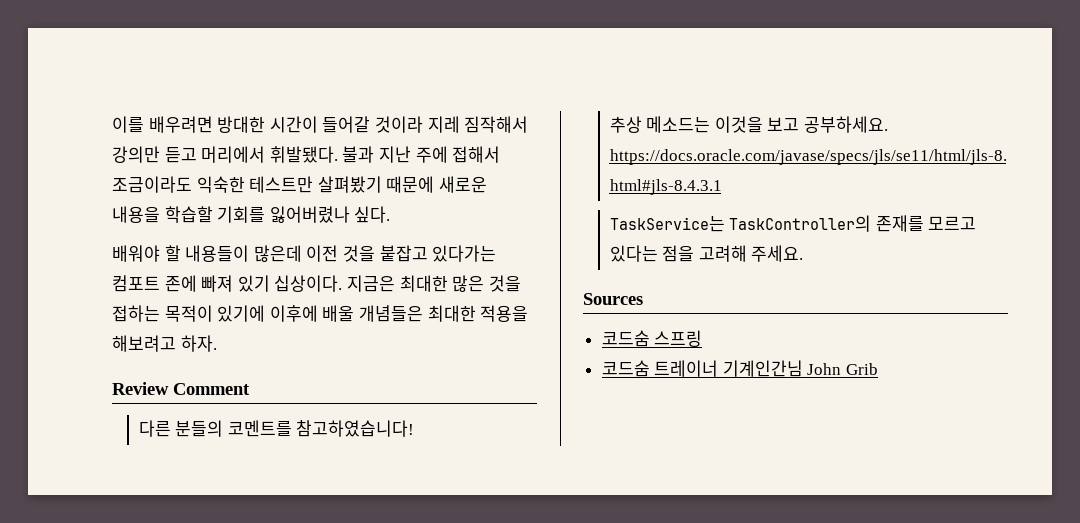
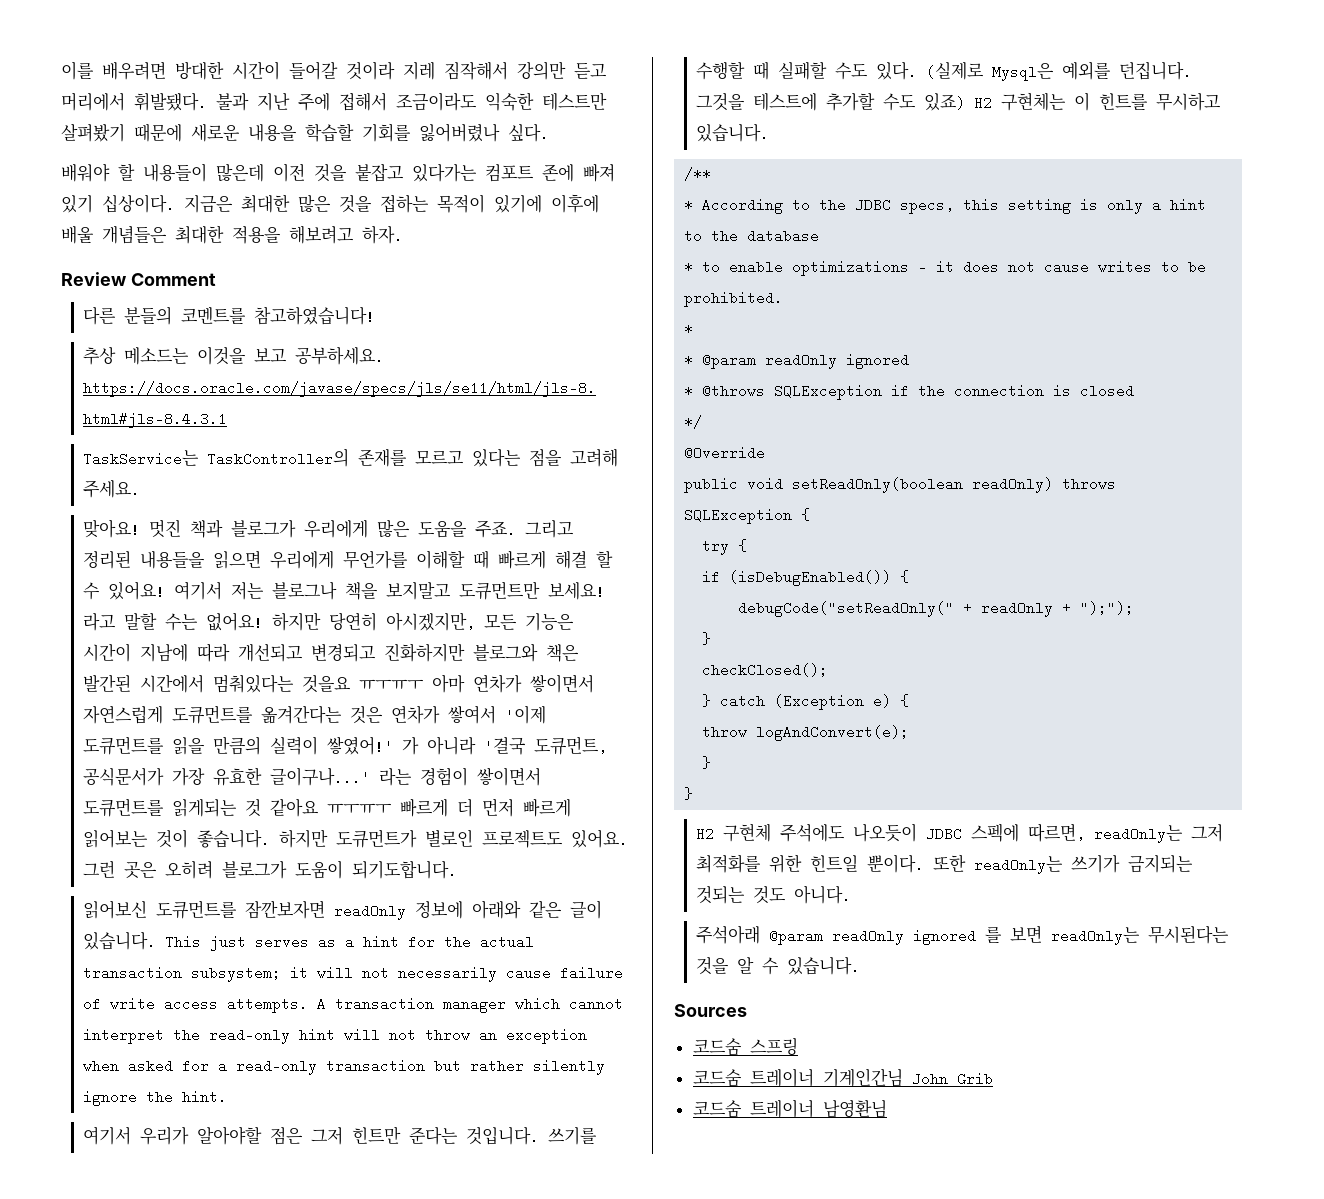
(804, 253) none -> [82,519,574,538] [82,550,613,569] [82,581,605,600] [82,612,574,631] [82,643,579,662] [82,674,594,693] [82,705,546,724] [82,736,607,755] [82,767,541,786] [82,798,571,817] [82,829,628,848] [82,860,457,879] [82,900,602,920] [82,932,534,951] [82,966,623,982] [82,997,623,1013] [82,1028,587,1044] [82,1059,605,1075] [82,1090,227,1106] [82,1126,597,1145] [695,61,1192,81] [695,92,1221,111] [695,124,769,142] [684,167,712,181] [684,198,1207,214] [684,229,820,243] [684,260,1207,276] [684,291,784,307] [684,322,694,336] [684,353,910,369] [684,384,1135,400] [684,415,703,429] [684,446,766,460] [684,477,1117,493] [684,508,811,524] [702,539,748,555] [702,570,910,586] [738,601,1135,617] [702,632,712,645] [702,663,829,677] [702,694,910,710] [702,725,910,741] [702,756,712,769] [684,787,694,800] [695,823,1223,843] [695,854,1193,874] [695,885,851,904] [695,925,1229,945] [695,957,860,975] // 맞아요! 멋진 책과 블로그가 우리에게 많은 도움을 주죠. 그리고 정리된 내용들을 읽으면 우리에게 무언가를 이해할 때 빠르게 해결 할 수 있어요! 여기서 저는 블로그나 책을 보지말고 도큐먼트만 보세요! 라고 말할 수는 없어요! 하지만 당연히 아시겠지만, 모든 기능은 시간이 지남에 따라 개선되고 변경되고 진화하지만 블로그와 책은 발간된 시간에서 멈춰있다는 것을요 ㅠㅜㅠㅜ 아마 연차가 쌓이면서 자연스럽게 도큐먼트를 옮겨간다는 것은 연차가 쌓여서 '이제 도큐먼트를 읽을 만큼의 실력이 쌓였어!' 가 아니라 '결국 도큐먼트, 공식문서가 가장 유효한 글이구나...' 라는 경험이 쌓이면서 도큐먼트를 읽게되는 것 같아요 ㅠㅜㅠㅜ 빠르게 더 먼저 빠르게 읽어보는 것이 좋습니다. 하지만 도큐먼트가 별로인 프로젝트도 있어요. 그런 곳은 오히려 블로그가 도움이 되기도합니다. // 읽어보신 도큐먼트를 잠깐보자면 readOnly 정보에 아래와 같은 글이 있습니다. This just serves as a hint for the actual transaction subsystem; it will not necessarily cause failure of write access attempts. A transaction manager which cannot interpret the read-only hint will not throw an exception when asked for a read-only transaction but rather silently ignore the hint. // 여기서 우리가 알아야할 점은 그저 힌트만 준다는 것입니다. 쓰기를 수행할 때 실패할 수도 있다. (실제로 Mysql은 예외를 던집니다. 그것을 테스트에 추가할 수도 있죠) H2 구현체는 이 힌트를 무시하고 있습니다. // /** // * According to the JDBC specs, this setting is only a hint to the database // * to enable optimizations - it does not cause writes to be prohibited. // * // * @param readOnly ignored // * @throws SQLException if the connection is closed // */ // @Override // public void setReadOnly(boolean readOnly) throws SQLException { // try { // if (isDebugEnabled()) { // debugCode("setReadOnly(" + readOnly + ");"); // } // checkClosed(); // } catch (Exception e) { // throw logAndConvert(e); // } // } // H2 구현체 주석에도 나오듯이 JDBC 스펙에 따르면, readOnly는 그저 최적화를 위한 힌트일 뿐이다. 또한 readOnly는 쓰기가 금지되는 것되는 것도 아니다. // 주석아래 @param readOnly ignored 를 보면 readOnly는 무시된다는 것을 알 수 있습니다.
(879, 369) none -> [692,1099,887,1118] // 코드숨 트레이너 남영환님

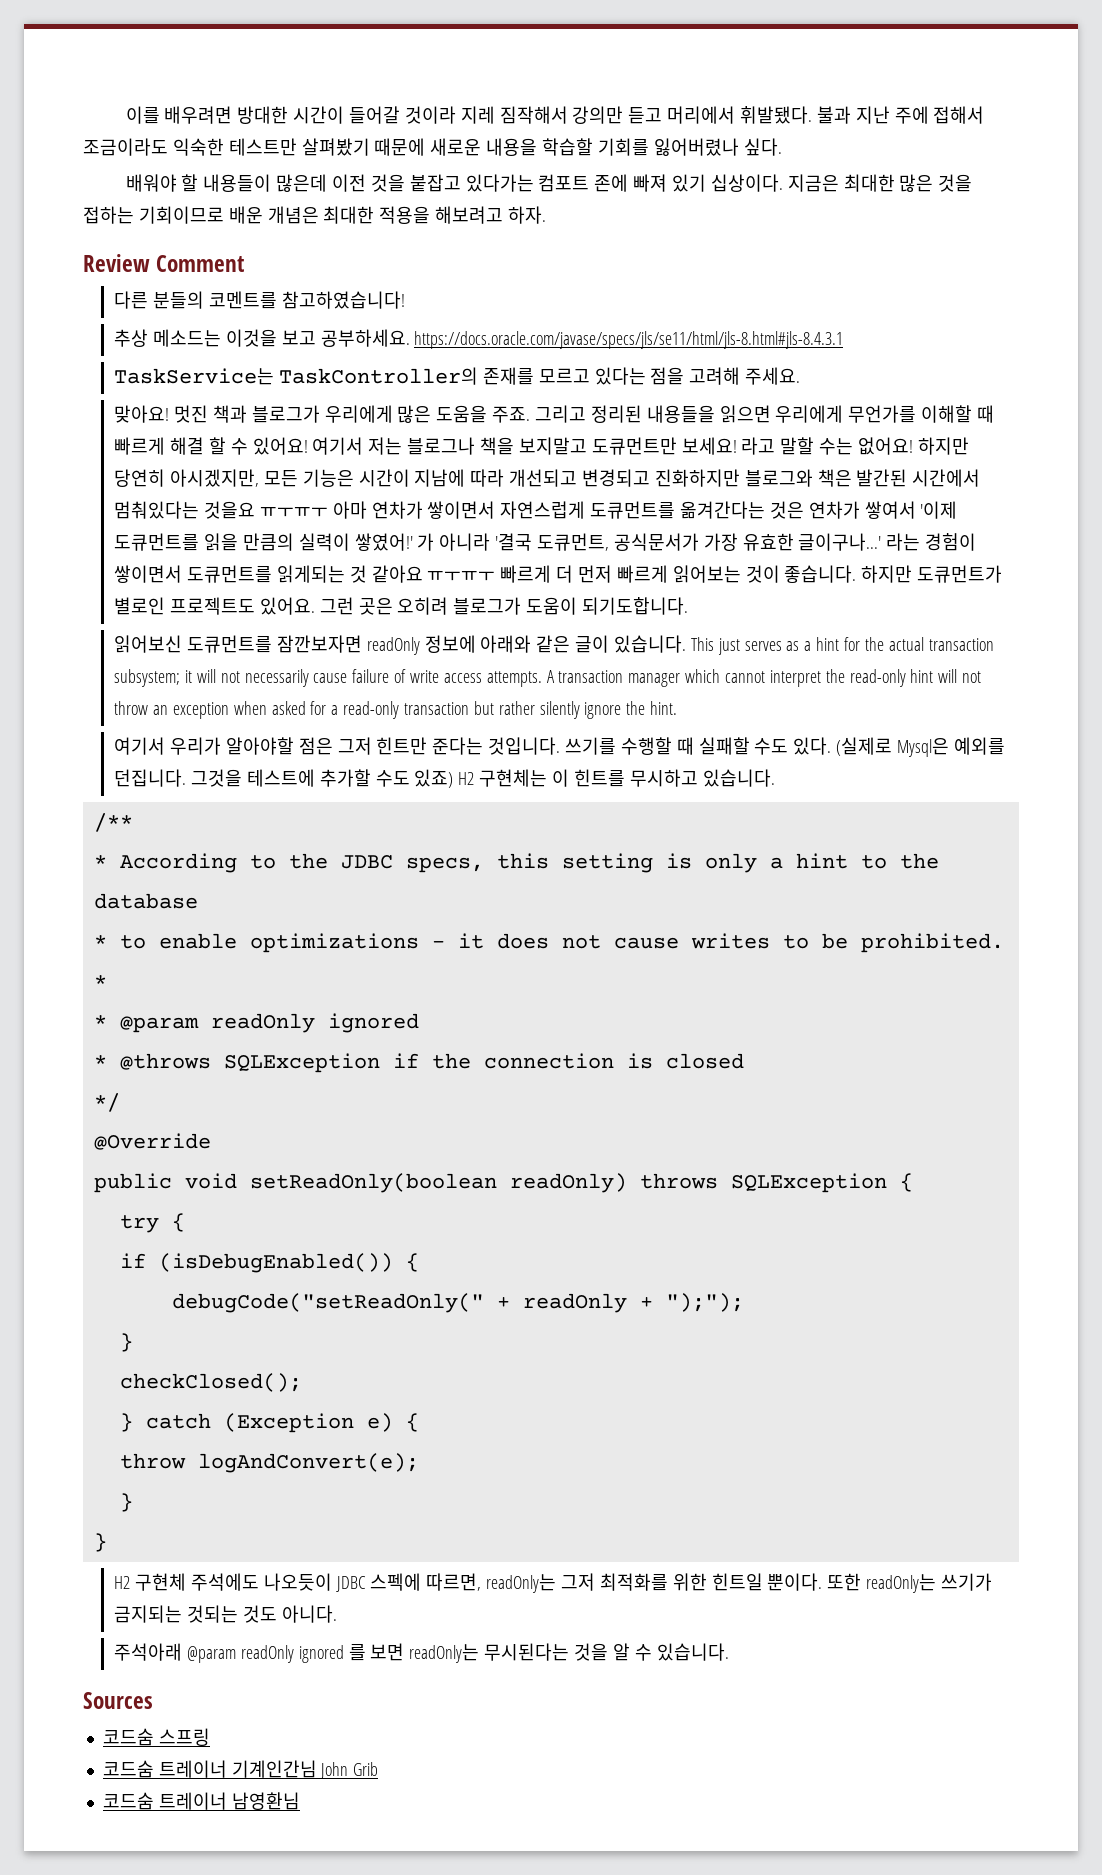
[437,194,599,213] [61,225,167,244] 목적이 있기에 이후에 배울 개념들은 -> [138,206,319,224] 기회이므로 배운 개념은

